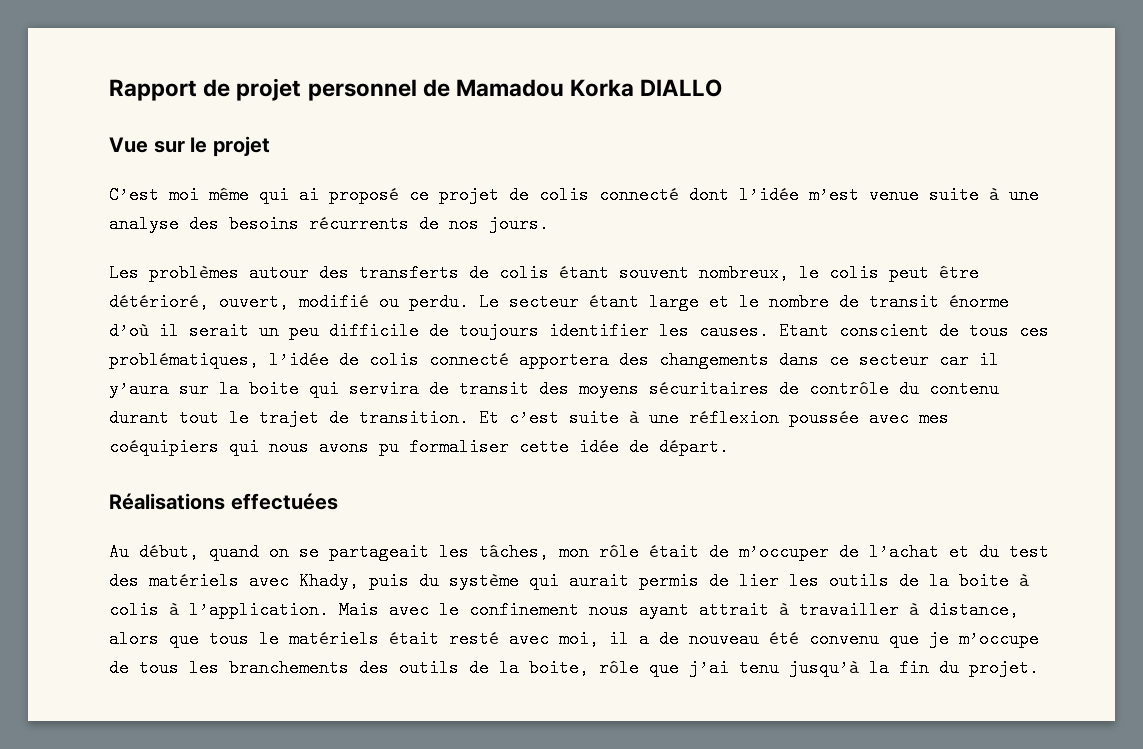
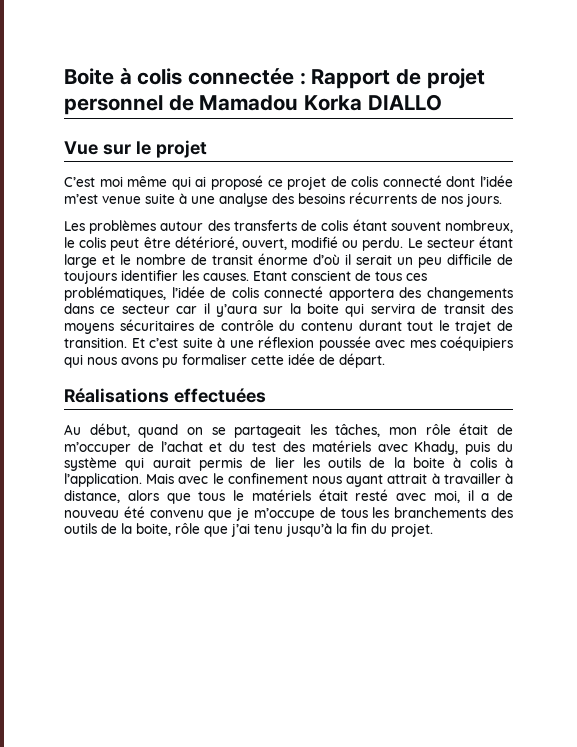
(109, 90) none -> [64,68,306,85] Boite à colis connectée :

